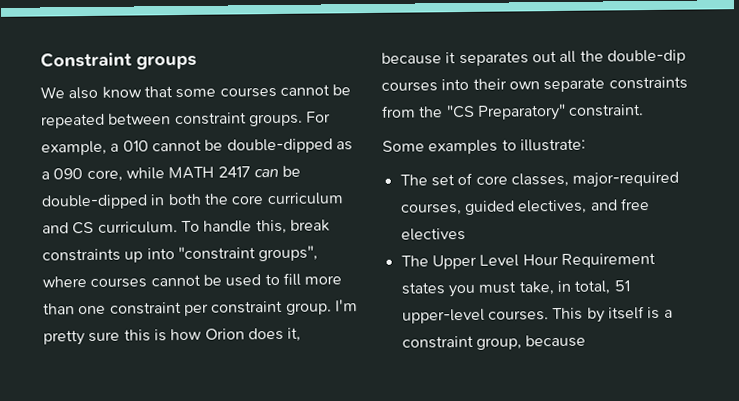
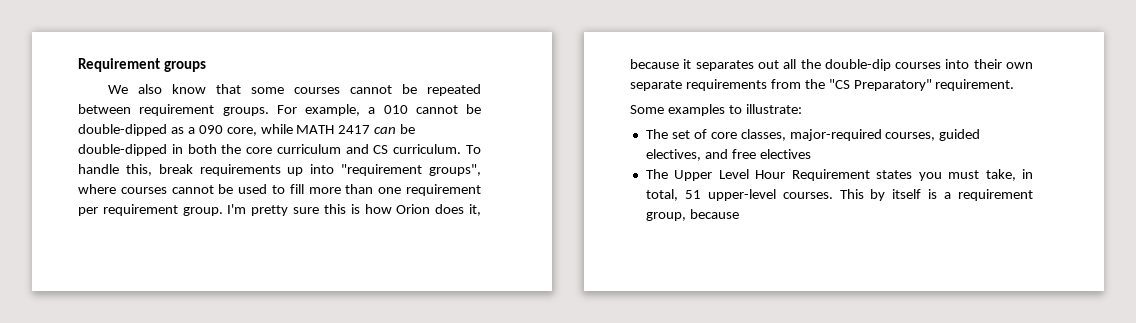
[40,51,132,68] Constraint -> [78,58,160,72] Requirement
[174,112,247,126] constraint -> [139,104,215,116] requirement
[42,248,121,262] constraints -> [199,164,281,176] requirements
[177,246,256,261] "constraint -> [341,164,423,176] "requirement
[109,300,284,316] constraint per constraint -> [406,184,482,196] [78,204,178,216] requirement per requirement
[608,76,688,90] constraints -> [685,79,767,91] requirements
[568,104,645,117] constraint. -> [935,79,1015,91] requirement.
[401,335,474,349] constraint -> [958,189,1033,201] requirement

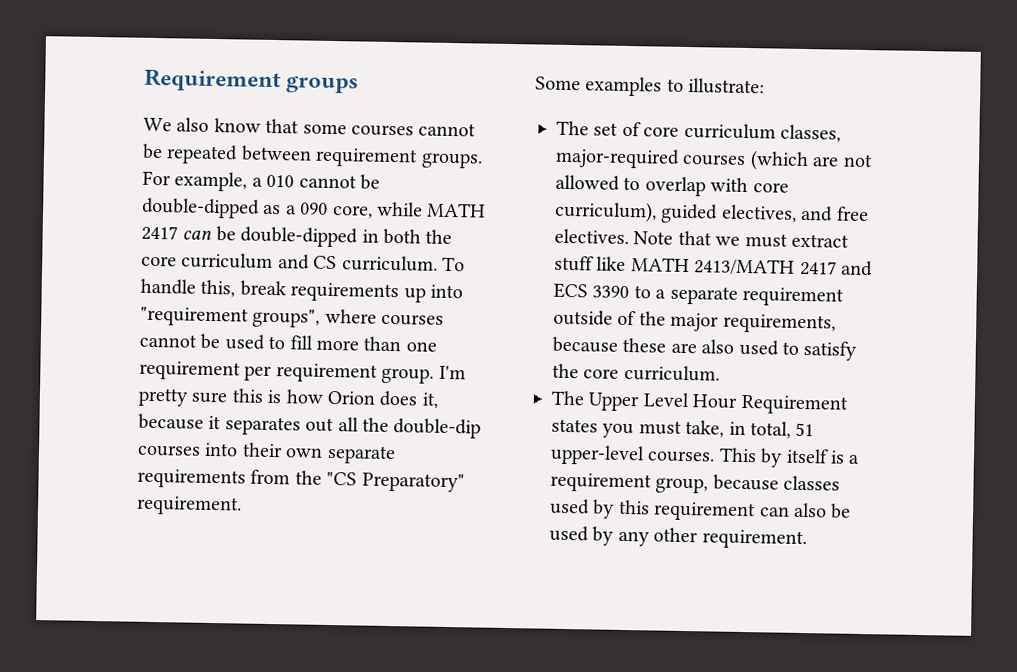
(737, 135) none -> [683,122,776,140] curriculum
[885,129,981,141] [645,149,811,161] courses, guided electives, and free electives -> [682,150,873,172] [555,174,789,197] [554,200,869,224] [554,228,849,248] [554,255,873,277] [553,282,844,307] [553,309,836,334] [552,336,858,361] [552,363,720,382] courses (which are not allowed to overlap with core curriculum), guided electives, and free electives. Note that we must extract stuff like MATH 2413/MATH 2417 and ECS 3390 to a separate requirement outside of the major requirements, because these are also used to satisfy the core curriculum.
(739, 214) none -> [783,475,841,491] [549,498,852,522] [549,525,807,550] classes used by this requirement can also be used by any other requirement.

